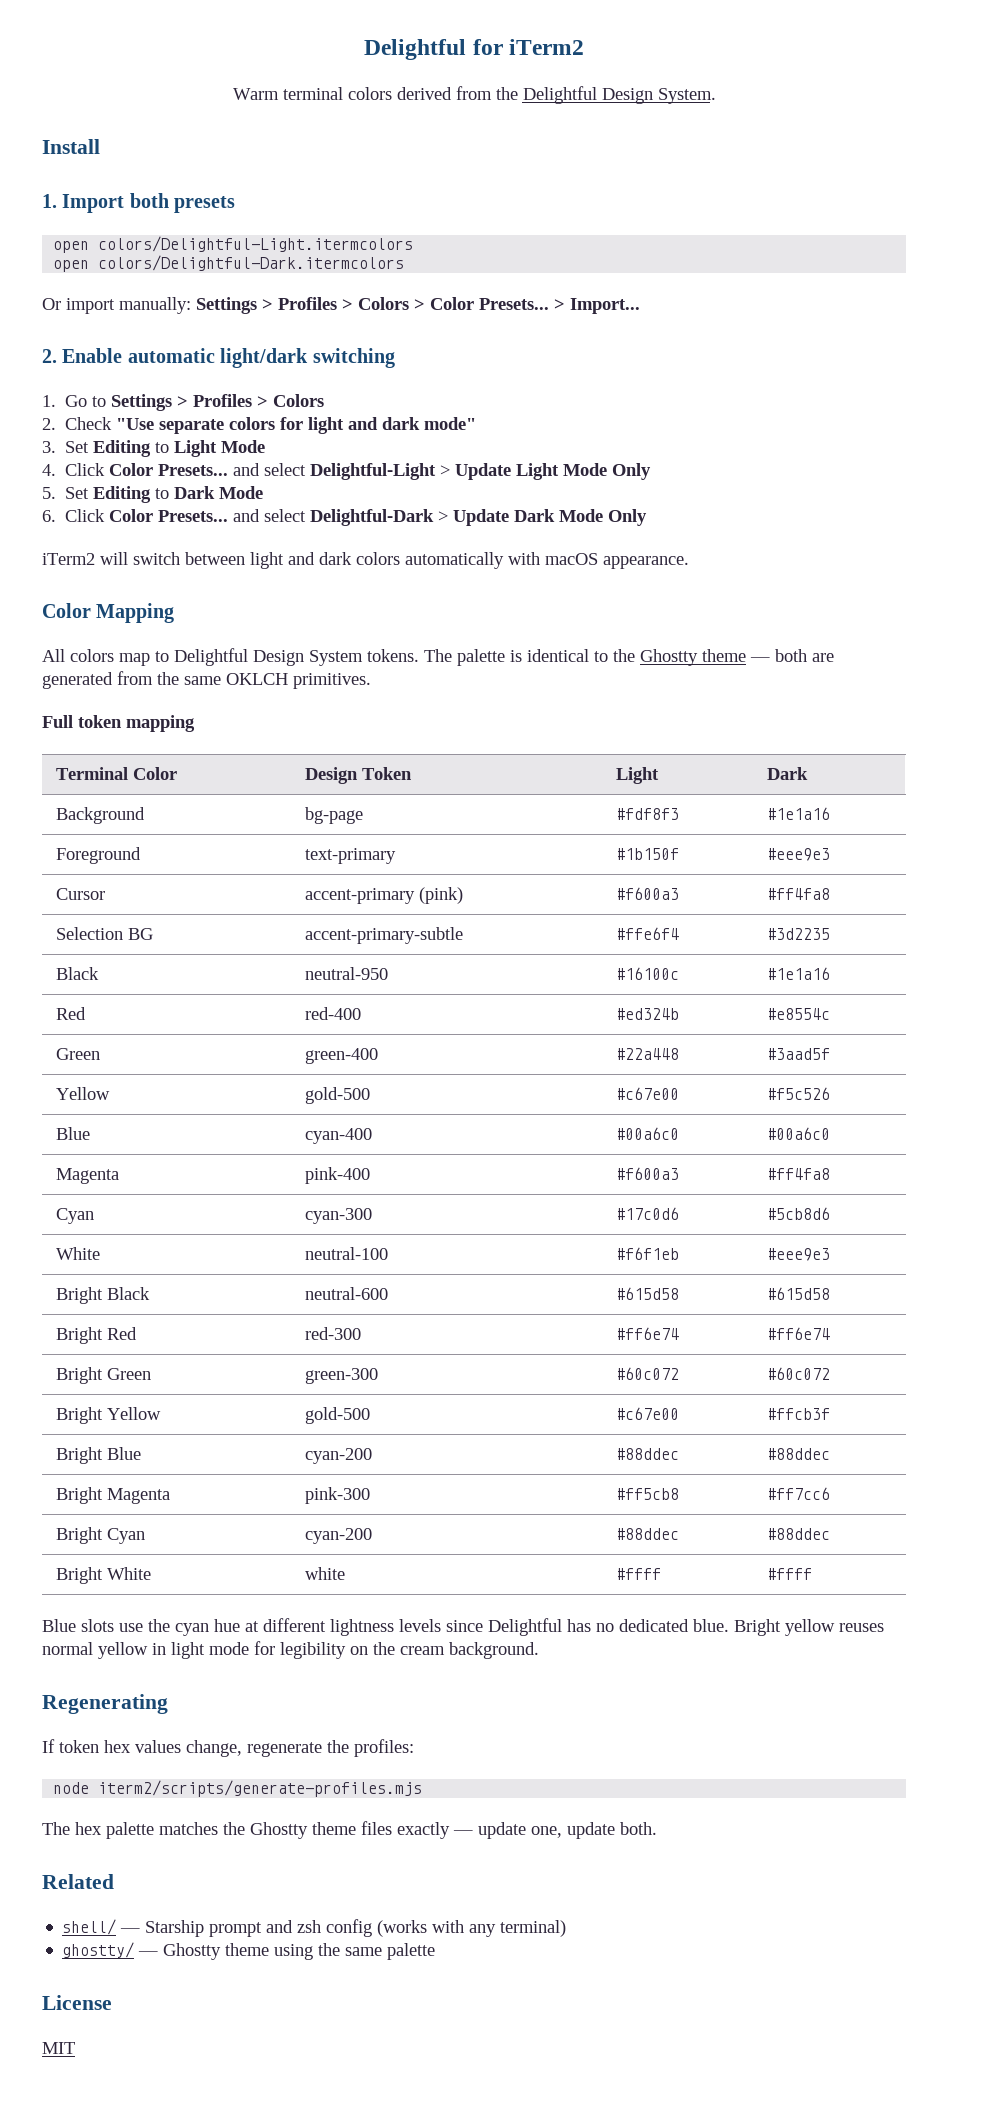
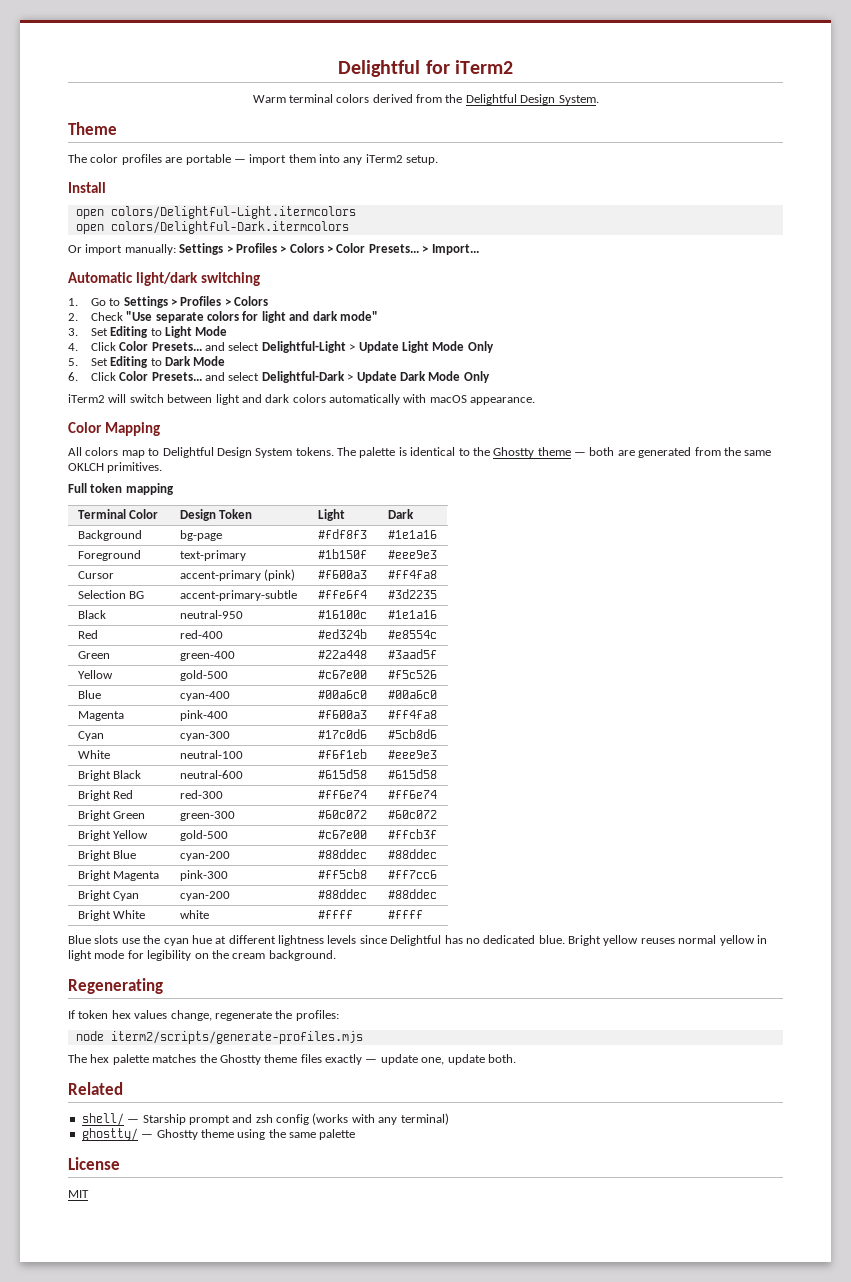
[42,139,100,154] [42,193,236,213] Install // 1. Import both presets -> [68,122,117,135] [68,154,439,165] [68,182,106,193] Theme // The color profiles are portable — import them into any iTerm2 setup. // Install
[42,348,215,363] 2. Enable automatic -> [68,272,133,283] Automatic

